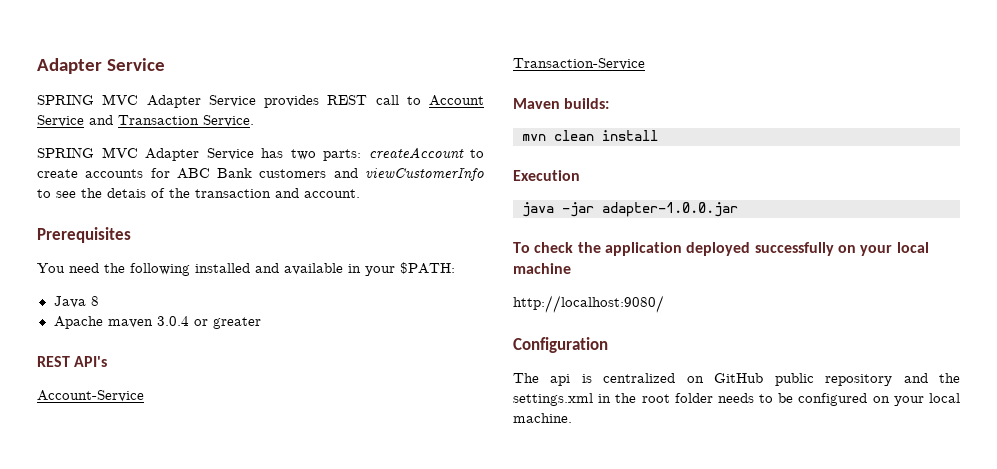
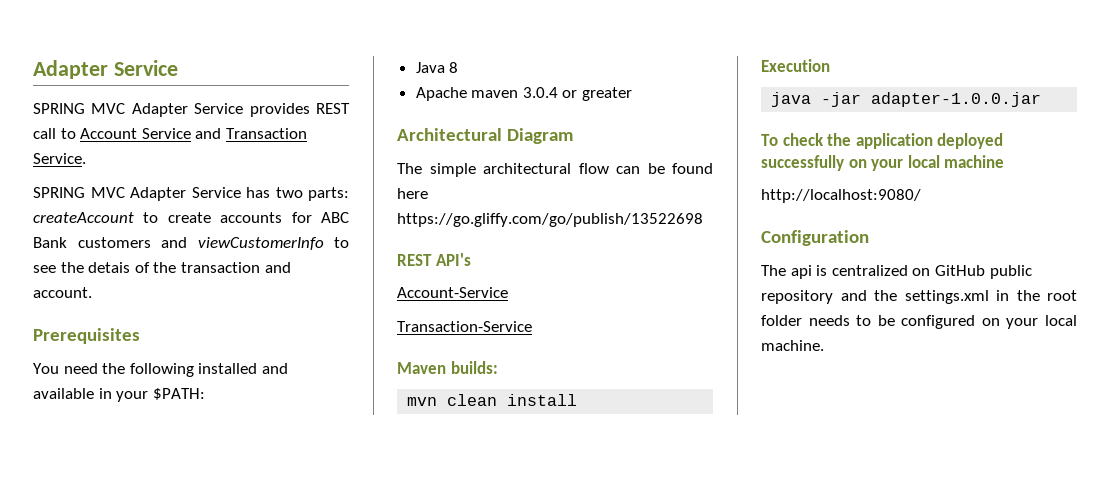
(261, 323) none -> [397,128,573,144] [397,163,713,177] [397,188,428,199] [397,213,703,227] // Architectural Diagram // The simple architectural flow can be found here https://go.gliffy.com/go/publish/13522698

